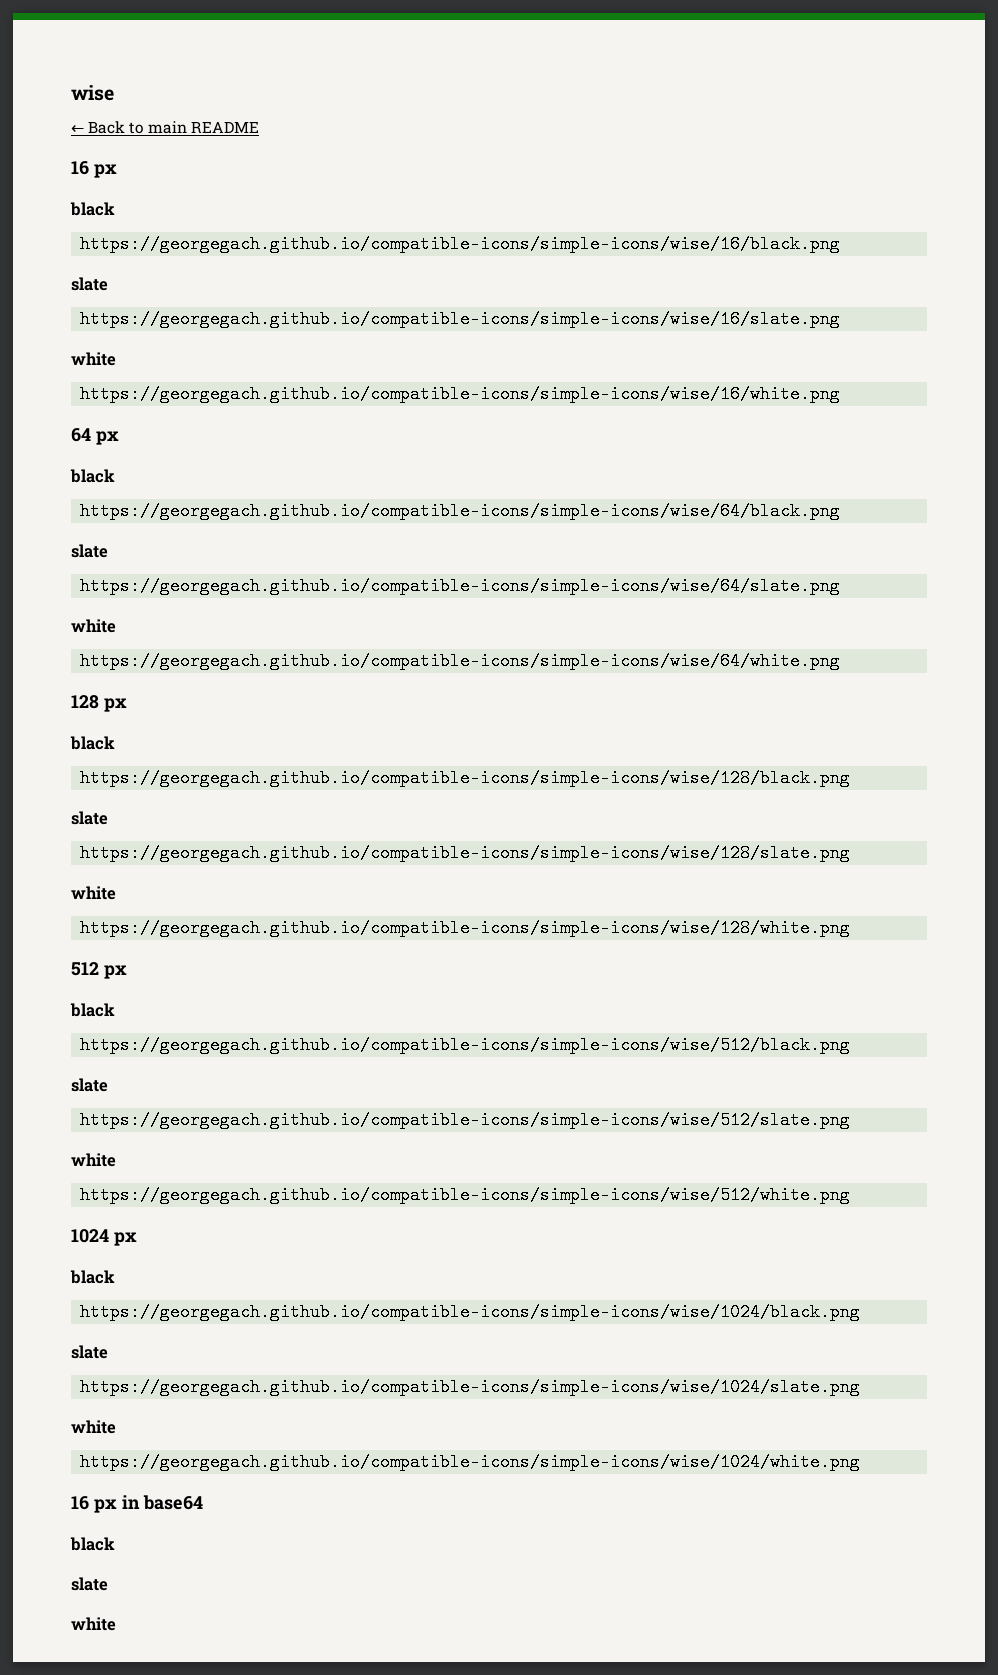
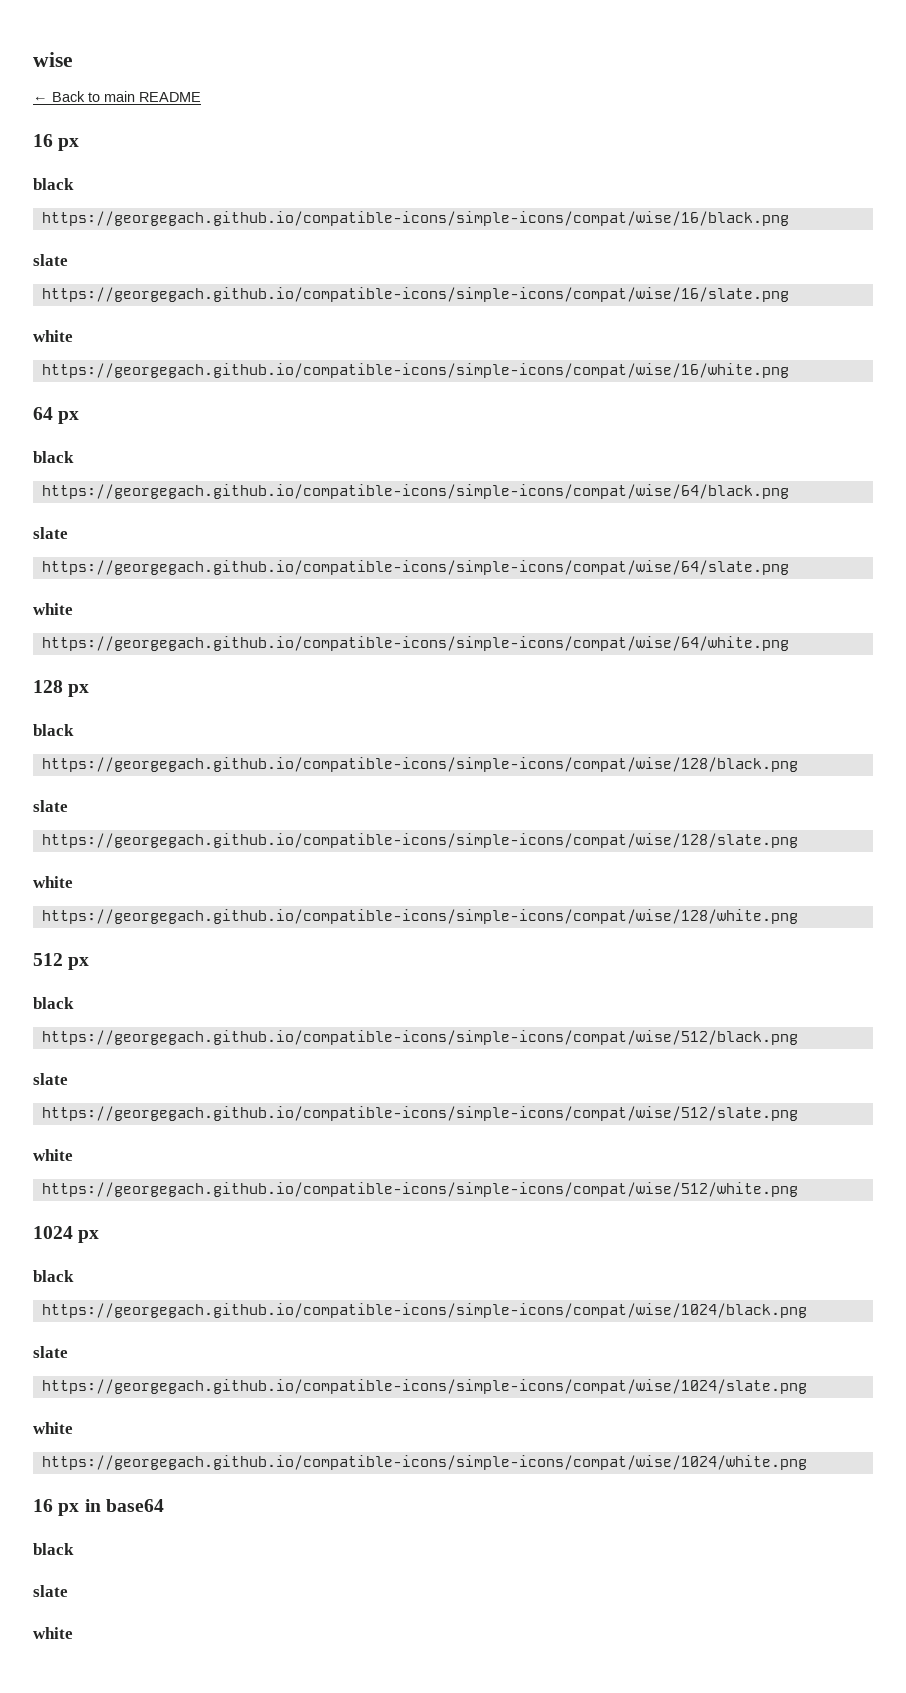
[80,235,841,253] [71,277,108,291] [80,310,841,328] [71,352,116,366] [80,385,841,403] https://georgegach.github.io/compatible-icons/simple-icons/wise/16/black.png // slate // https://georgegach.github.io/compatible-icons/simple-icons/wise/16/slate.png // white // https://georgegach.github.io/compatible-icons/simple-icons/wise/16/white.png -> [41,211,789,226] [33,254,68,266] [41,287,789,302] [33,330,73,342] [41,363,789,378] https://georgegach.github.io/compatible-icons/simple-icons/compat/wise/16/black.png // slate // https://georgegach.github.io/compatible-icons/simple-icons/compat/wise/16/slate.png // white // https://georgegach.github.io/compatible-icons/simple-icons/compat/wise/16/white.png
[80,502,841,520] [71,544,108,558] [80,577,841,595] [71,619,116,633] [80,652,841,670] https://georgegach.github.io/compatible-icons/simple-icons/wise/64/black.png // slate // https://georgegach.github.io/compatible-icons/simple-icons/wise/64/slate.png // white // https://georgegach.github.io/compatible-icons/simple-icons/wise/64/white.png -> [41,484,789,499] [33,527,68,539] [41,560,789,575] [33,603,73,615] [41,636,789,651] https://georgegach.github.io/compatible-icons/simple-icons/compat/wise/64/black.png // slate // https://georgegach.github.io/compatible-icons/simple-icons/compat/wise/64/slate.png // white // https://georgegach.github.io/compatible-icons/simple-icons/compat/wise/64/white.png
[80,769,851,787] [71,811,108,825] [80,844,851,862] [71,886,116,900] [80,919,851,937] https://georgegach.github.io/compatible-icons/simple-icons/wise/128/black.png // slate // https://georgegach.github.io/compatible-icons/simple-icons/wise/128/slate.png // white // https://georgegach.github.io/compatible-icons/simple-icons/wise/128/white.png -> [41,757,798,772] [33,800,68,812] [41,833,798,848] [33,876,73,888] [41,909,798,924] https://georgegach.github.io/compatible-icons/simple-icons/compat/wise/128/black.png // slate // https://georgegach.github.io/compatible-icons/simple-icons/compat/wise/128/slate.png // white // https://georgegach.github.io/compatible-icons/simple-icons/compat/wise/128/white.png
[80,1036,851,1054] [71,1078,108,1092] [80,1111,851,1129] [71,1153,116,1167] [80,1186,851,1204] https://georgegach.github.io/compatible-icons/simple-icons/wise/512/black.png // slate // https://georgegach.github.io/compatible-icons/simple-icons/wise/512/slate.png // white // https://georgegach.github.io/compatible-icons/simple-icons/wise/512/white.png -> [41,1030,798,1045] [33,1073,68,1085] [41,1106,798,1121] [33,1149,73,1161] [41,1182,798,1197] https://georgegach.github.io/compatible-icons/simple-icons/compat/wise/512/black.png // slate // https://georgegach.github.io/compatible-icons/simple-icons/compat/wise/512/slate.png // white // https://georgegach.github.io/compatible-icons/simple-icons/compat/wise/512/white.png
[80,1303,861,1321] [71,1345,108,1359] [80,1378,861,1396] [71,1420,116,1434] [80,1453,861,1471] https://georgegach.github.io/compatible-icons/simple-icons/wise/1024/black.png // slate // https://georgegach.github.io/compatible-icons/simple-icons/wise/1024/slate.png // white // https://georgegach.github.io/compatible-icons/simple-icons/wise/1024/white.png -> [41,1303,807,1318] [33,1346,68,1358] [41,1379,807,1394] [33,1422,73,1434] [41,1455,807,1470] https://georgegach.github.io/compatible-icons/simple-icons/compat/wise/1024/black.png // slate // https://georgegach.github.io/compatible-icons/simple-icons/compat/wise/1024/slate.png // white // https://georgegach.github.io/compatible-icons/simple-icons/compat/wise/1024/white.png

